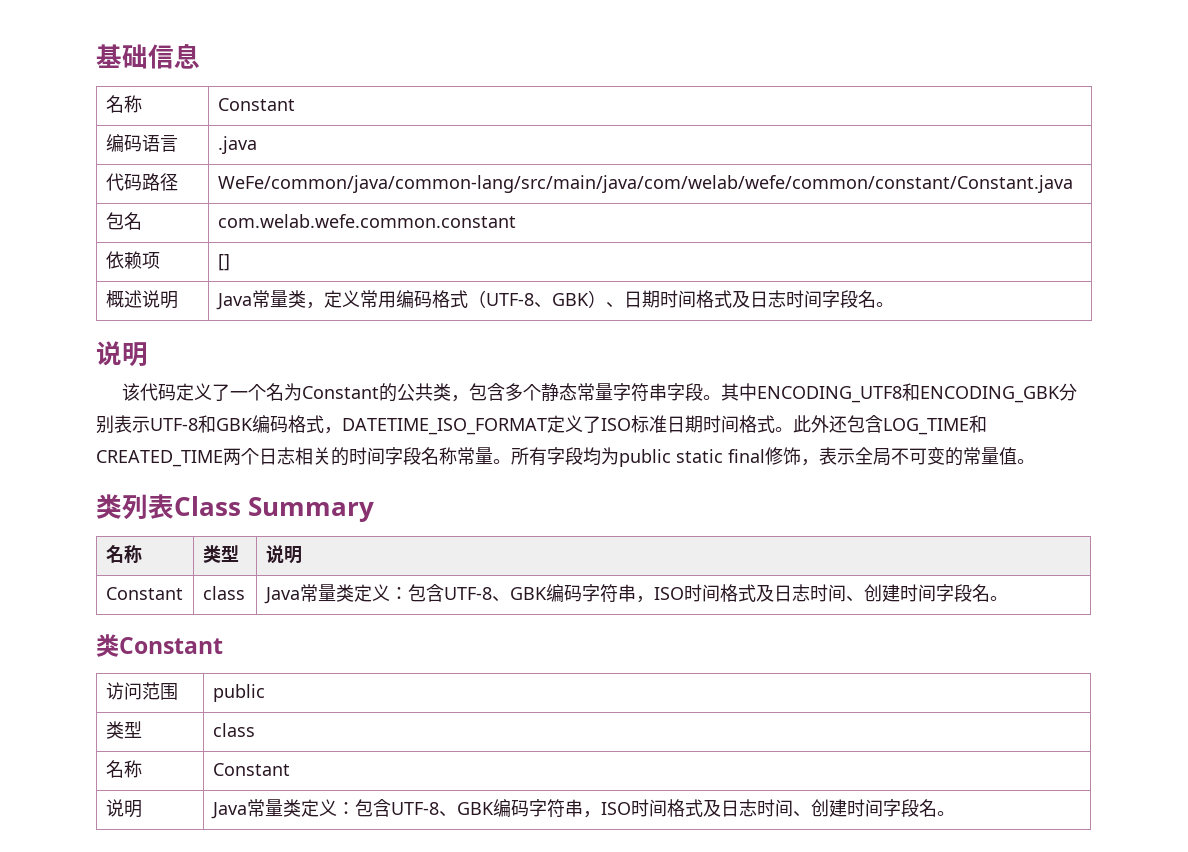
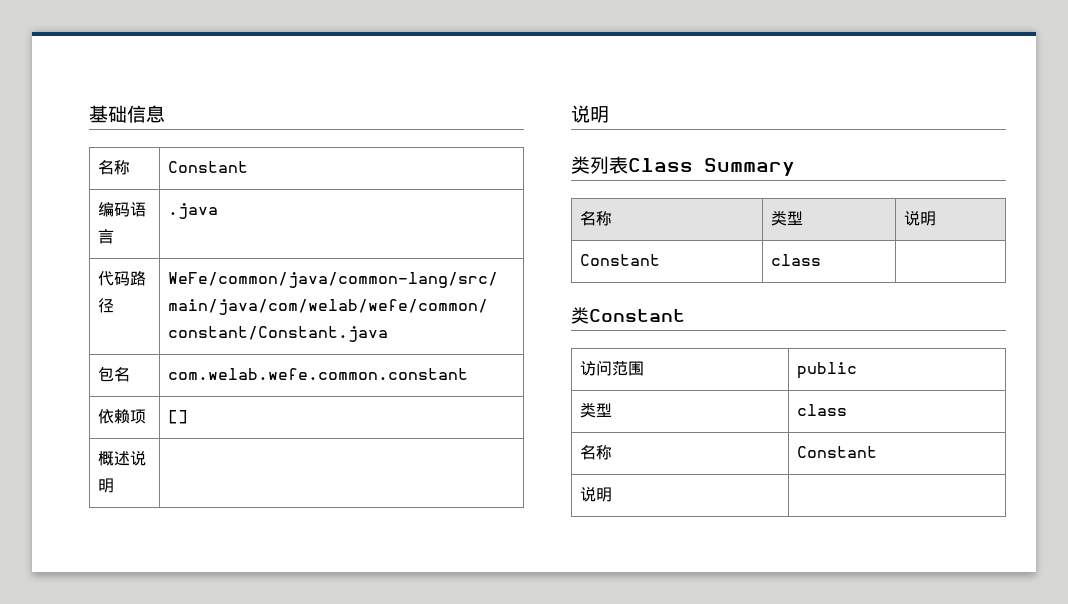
[215,290,894,310] [96,341,148,367] [122,383,1078,403] [96,415,987,435] [96,447,1035,467] Java常量类，定义常用编码格式（UTF-8、GBK）、日期时间格式及日志时间字段名。 // 说明 // 该代码定义了一个名为Constant的公共类，包含多个静态常量字符串字段。其中ENCODING_UTF8和ENCODING_GBK分别表示UTF-8和GBK编码格式，DATETIME_ISO_FORMAT定义了ISO标准日期时间格式。此外还包含LOG_TIME和CREATED_TIME两个日志相关的时间字段名称常量。所有字段均为public static final修饰，表示全局不可变的常量值。 -> [571,105,609,123] // 说明
[263,584,1008,604] Java常量类定义：包含UTF-8、GBK编码字符串，ISO时间格式及日志时间、创建时间字段名。 -> (822, 260) none
[210,799,955,819] Java常量类定义：包含UTF-8、GBK编码字符串，ISO时间格式及日志时间、创建时间字段名。 -> (613, 494) none

